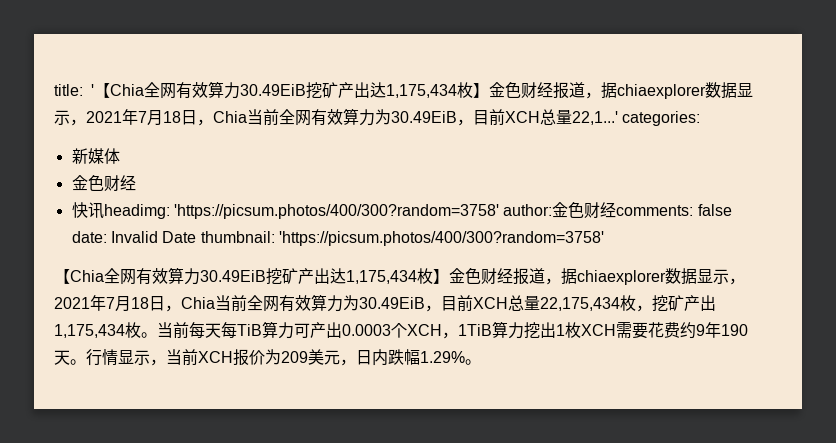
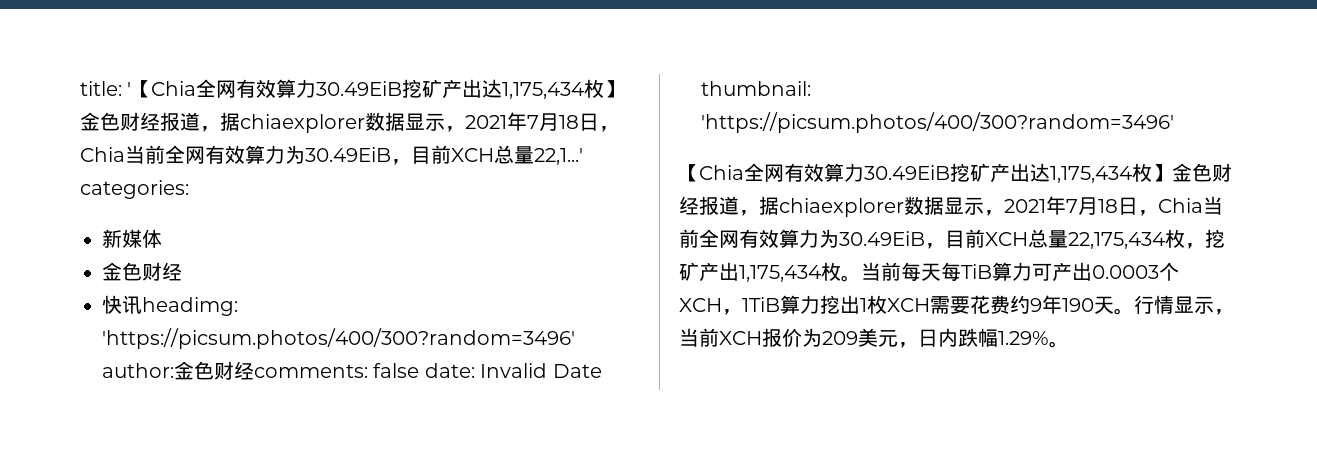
[173,204,499,219] 'https://picsum.photos/400/300?random=3758' -> [102,328,575,349] 'https://picsum.photos/400/300?random=3496'
[278,231,604,246] 'https://picsum.photos/400/300?random=3758' -> [701,112,1174,133] 'https://picsum.photos/400/300?random=3496'

